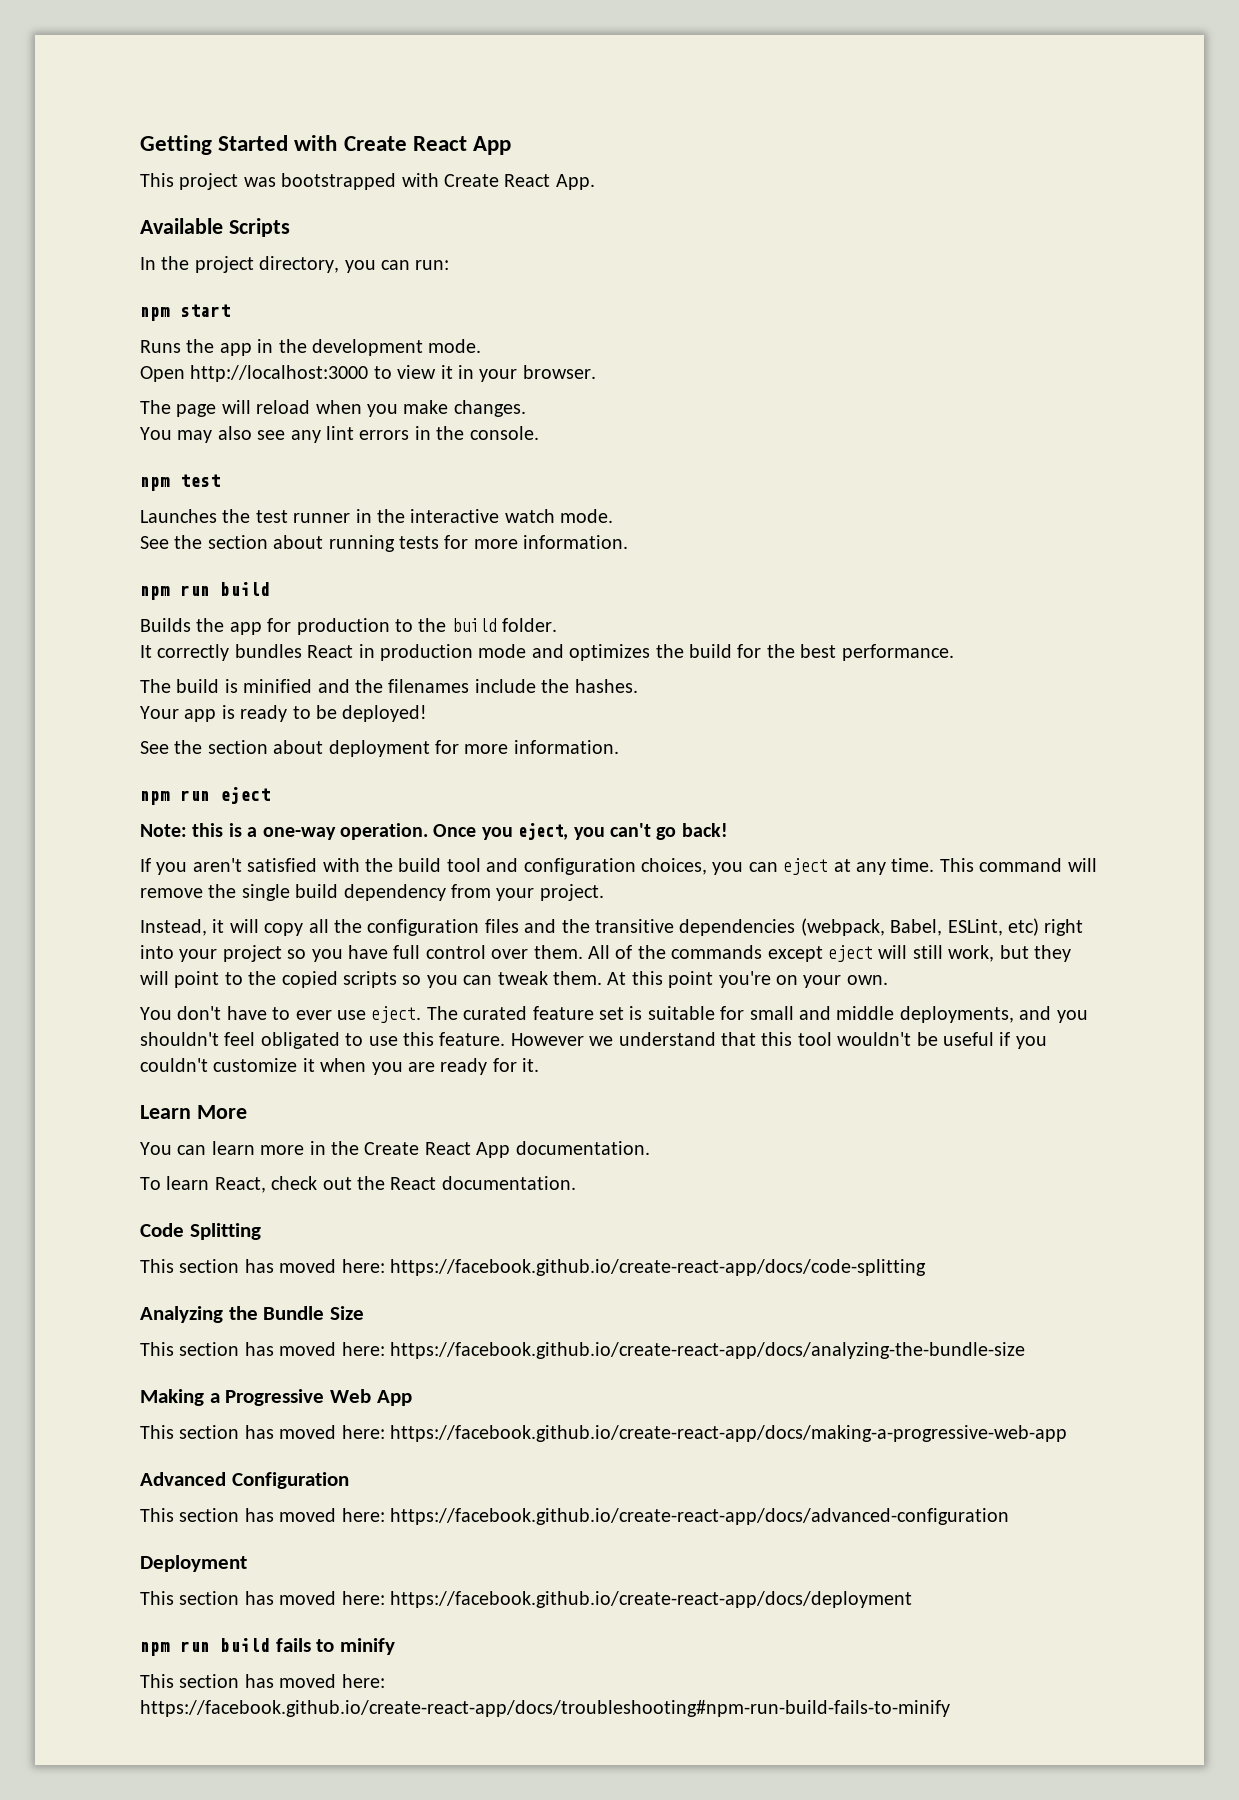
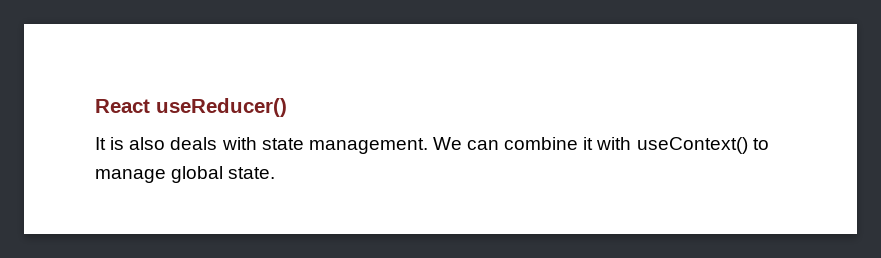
[140,135,512,155] [140,173,595,190] [140,218,290,237] [140,256,450,273] [140,304,230,321] [140,339,482,356] [140,365,596,382] [140,400,526,417] [140,426,539,443] [140,474,220,491] [140,509,614,523] [140,535,629,552] [140,582,270,600] [140,618,558,635] [140,644,954,661] [140,679,638,693] [140,705,428,722] [140,740,619,757] [140,787,270,805] [140,823,728,840] [140,858,1097,875] [140,884,604,901] [140,918,1084,936] [140,945,1071,962] [140,971,888,988] [140,1006,1088,1023] [140,1032,1047,1049] [140,1058,540,1075] [140,1105,247,1119] [140,1141,650,1158] [140,1176,576,1193] [140,1223,261,1240] [140,1259,926,1276] [140,1306,365,1323] [140,1342,1025,1359] [140,1389,412,1406] [140,1425,1067,1442] [140,1472,349,1489] [140,1508,1009,1525] [140,1555,247,1572] [140,1591,912,1608] [140,1638,396,1656] [140,1674,385,1688] [140,1700,950,1717] Getting Started with Create React App // This project was bootstrapped with Create React App. // Available Scripts // In the project directory, you can run: // npm start // Runs the app in the development mode. // Open http://localhost:3000 to view it in your browser. // The page will reload when you make changes. // You may also see any lint errors in the console. // npm test // Launches the test runner in the interactive watch mode. // See the section about running tests for more information. // npm run build // Builds the app for production to the build folder. // It correctly bundles React in production mode and optimizes the build for the best performance. // The build is minified and the filenames include the hashes. // Your app is ready to be deployed! // See the section about deployment for more information. // npm run eject // Note: this is a one-way operation. Once you eject, you can't go back! // If you aren't satisfied with the build tool and configuration choices, you can eject at any time. This command will remove the single build dependency from your project. // Instead, it will copy all the configuration files and the transitive dependencies (webpack, Babel, ESLint, etc) right into your project so you have full control over them. All of the commands except eject will still work, but they will point to the copied scripts so you can tweak them. At this point you're on your own. // You don't have to ever use eject. The curated feature set is suitable for small and middle deployments, and you shouldn't feel obligated to use this feature. However we understand that this tool wouldn't be useful if you couldn't customize it when you are ready for it. // Learn More // You can learn more in the Create React App documentation. // To learn React, check out the React documentation. // Code Splitting // This section has moved here: https://facebook.github.io/create-react-app/docs/code-splitting // Analyzing the Bundle Size // This section has moved here: https://facebook.github.io/create-react-app/docs/analyzing-the-bundle-size // Making a Progressive Web App // This section has moved here: https://facebook.github.io/create-react-app/docs/making-a-progressive-web-app // Advanced Configuration // This section has moved here: https://facebook.github.io/create-react-app/docs/advanced-configuration // Deployment // This section has moved here: https://facebook.github.io/create-react-app/docs/deployment // npm run build fails to minify // This section has moved here: https://facebook.github.io/create-react-app/docs/troubleshooting#npm-run-build-fails-to-minify -> [95,98,287,117] [95,137,769,154] [95,166,276,183] React useReducer() // It is also deals with state management. We can combine it with useContext() to manage global state.

